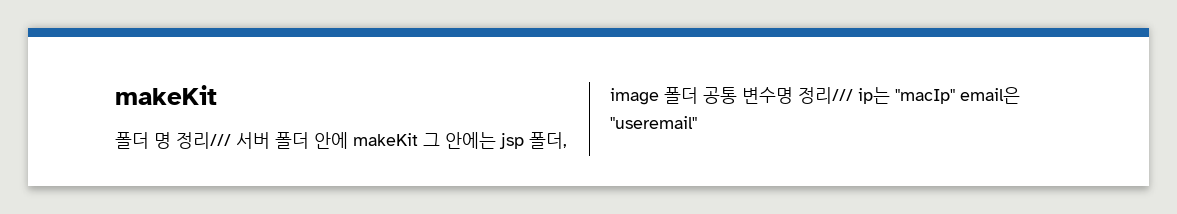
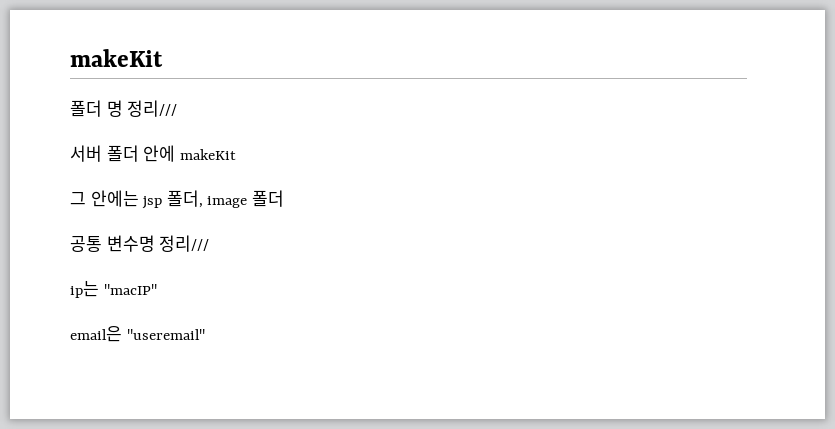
(231, 140) none -> (178, 108) //
(418, 139) none -> (236, 154) //
(698, 95) none -> (284, 198) //
[858,87,955,104] ip는 "macIp" -> [70,280,157,298] // ip는 "macIP" //

